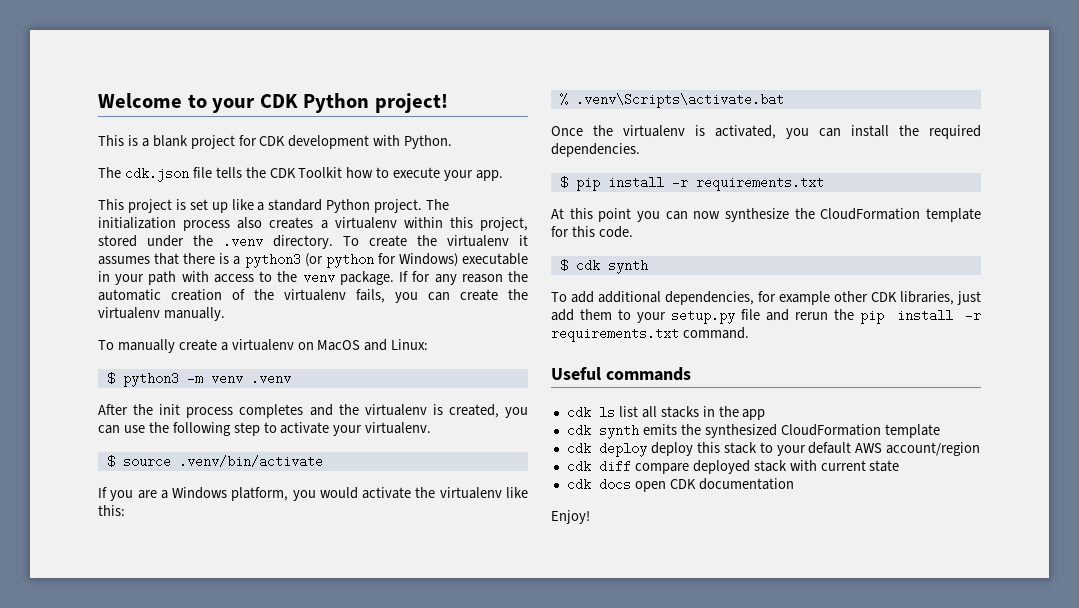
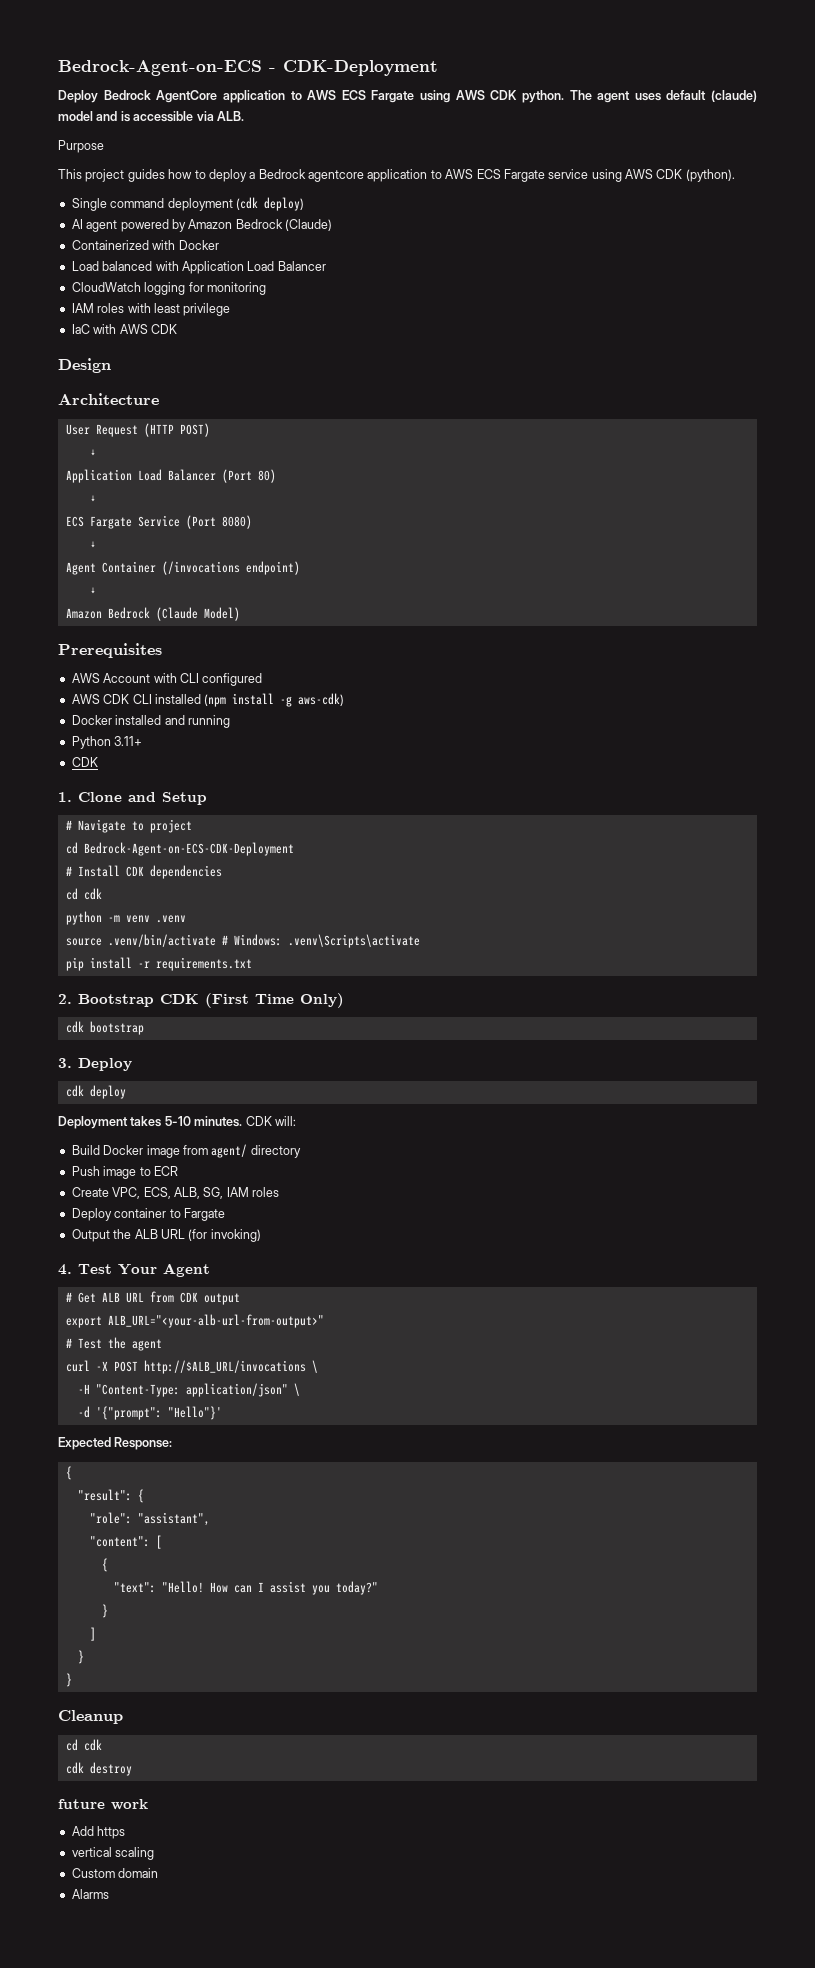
[98,93,448,113] [98,135,453,149] [98,167,504,182] [98,199,450,213] [98,217,528,231] [98,235,528,249] [98,253,528,268] [98,271,528,285] [98,289,528,303] [98,307,225,321] [98,339,429,353] [106,372,291,387] [98,404,529,418] [98,422,432,436] [106,455,323,468] [98,487,528,501] [98,505,125,516] [559,93,784,108] [551,125,981,139] [551,143,640,157] [559,176,824,191] [551,208,981,222] [551,226,633,238] [559,259,648,274] [551,291,981,305] [551,309,981,324] [551,327,749,342] [551,367,691,381] [566,406,766,420] [566,424,940,439] [566,442,981,457] [566,460,900,474] [566,478,794,492] [551,510,590,524] Welcome to your CDK Python project! // This is a blank project for CDK development with Python. // The cdk.json file tells the CDK Toolkit how to execute your app. // This project is set up like a standard Python project. The initialization process also creates a virtualenv within this project, stored under the .venv directory. To create the virtualenv it assumes that there is a python3 (or python for Windows) executable in your path with access to the venv package. If for any reason the automatic creation of the virtualenv fails, you can create the virtualenv manually. // To manually create a virtualenv on MacOS and Linux: // $ python3 -m venv .venv // After the init process completes and the virtualenv is created, you can use the following step to activate your virtualenv. // $ source .venv/bin/activate // If you are a Windows platform, you would activate the virtualenv like this: // % .venv\Scripts\activate.bat // Once the virtualenv is activated, you can install the required dependencies. // $ pip install -r requirements.txt // At this point you can now synthesize the CloudFormation template for this code. // $ cdk synth // To add additional dependencies, for example other CDK libraries, just add them to your setup.py file and rerun the pip install -r requirements.txt command. // Useful commands // cdk ls list all stacks in the app // cdk synth emits the synthesized CloudFormation template // cdk deploy deploy this stack to your default AWS account/region // cdk diff compare deployed stack with current state // cdk docs open CDK documentation // Enjoy! -> [58,60,438,76] [58,90,757,103] [58,111,244,122] [58,140,104,153] [58,169,735,182] [71,197,304,211] [71,219,332,232] [71,240,219,250] [71,261,326,274] [71,282,266,295] [71,303,231,316] [71,324,177,334] [58,358,111,373] [58,393,159,405] [65,423,210,437] [89,449,96,457] [65,469,276,483] [89,495,96,503] [65,515,252,529] [89,541,96,549] [65,561,300,575] [89,587,96,595] [65,607,240,621] [58,643,162,658] [71,673,263,686] [71,693,345,707] [71,715,230,728] [71,736,143,749] [71,757,98,767] [58,792,207,805] [65,819,192,833] [65,842,294,856] [65,865,222,879] [65,888,102,900] [65,911,186,925] [65,934,420,948] [65,957,252,971] [58,993,344,1008] [65,1021,144,1035] [58,1058,132,1071] [65,1085,126,1099] [58,1116,296,1129] [71,1144,301,1158] [71,1166,178,1179] [71,1187,279,1199] [71,1208,225,1221] [71,1229,261,1242] [58,1263,210,1277] [65,1291,240,1305] [65,1314,324,1328] [65,1337,162,1351] [65,1360,318,1374] [77,1383,300,1397] [77,1406,222,1420] [58,1437,173,1450] [65,1466,72,1480] [77,1489,144,1503] [89,1512,210,1526] [89,1535,162,1549] [101,1558,108,1572] [113,1581,378,1595] [101,1604,108,1618] [89,1627,96,1641] [77,1650,84,1664] [65,1673,72,1687] [58,1710,123,1724] [65,1739,102,1751] [65,1762,132,1776] [58,1799,148,1810] [71,1826,126,1839] [71,1847,155,1860] [71,1868,159,1878] [71,1889,109,1899] Bedrock-Agent-on-ECS - CDK-Deployment // Deploy Bedrock AgentCore application to AWS ECS Fargate using AWS CDK python. The agent uses default (claude) model and is accessible via ALB. // Purpose // This project guides how to deploy a Bedrock agentcore application to AWS ECS Fargate service using AWS CDK (python). // Single command deployment (cdk deploy) // AI agent powered by Amazon Bedrock (Claude) // Containerized with Docker // Load balanced with Application Load Balancer // CloudWatch logging for monitoring // IAM roles with least privilege // IaC with AWS CDK // Design // Architecture // User Request (HTTP POST) // ↓ // Application Load Balancer (Port 80) // ↓ // ECS Fargate Service (Port 8080) // ↓ // Agent Container (/invocations endpoint) // ↓ // Amazon Bedrock (Claude Model) // Prerequisites // AWS Account with CLI configured // AWS CDK CLI installed (npm install -g aws-cdk) // Docker installed and running // Python 3.11+ // CDK // 1. Clone and Setup // # Navigate to project // cd Bedrock-Agent-on-ECS-CDK-Deployment // # Install CDK dependencies // cd cdk // python -m venv .venv // source .venv/bin/activate # Windows: .venv\Scripts\activate // pip install -r requirements.txt // 2. Bootstrap CDK (First Time Only) // cdk bootstrap // 3. Deploy // cdk deploy // Deployment takes 5-10 minutes. CDK will: // Build Docker image from agent/ directory // Push image to ECR // Create VPC, ECS, ALB, SG, IAM roles // Deploy container to Fargate // Output the ALB URL (for invoking) // 4. Test Your Agent // # Get ALB URL from CDK output // export ALB_URL="<your-alb-url-from-output>" // # Test the agent // curl -X POST http://$ALB_URL/invocations \ // -H "Content-Type: application/json" \ // -d '{"prompt": "Hello"}' // Expected Response: // { // "result": { // "role": "assistant", // "content": [ // { // "text": "Hello! How can I assist you today?" // } // ] // } // } // Cleanup // cd cdk // cdk destroy // future work // Add https // vertical scaling // Custom domain // Alarms

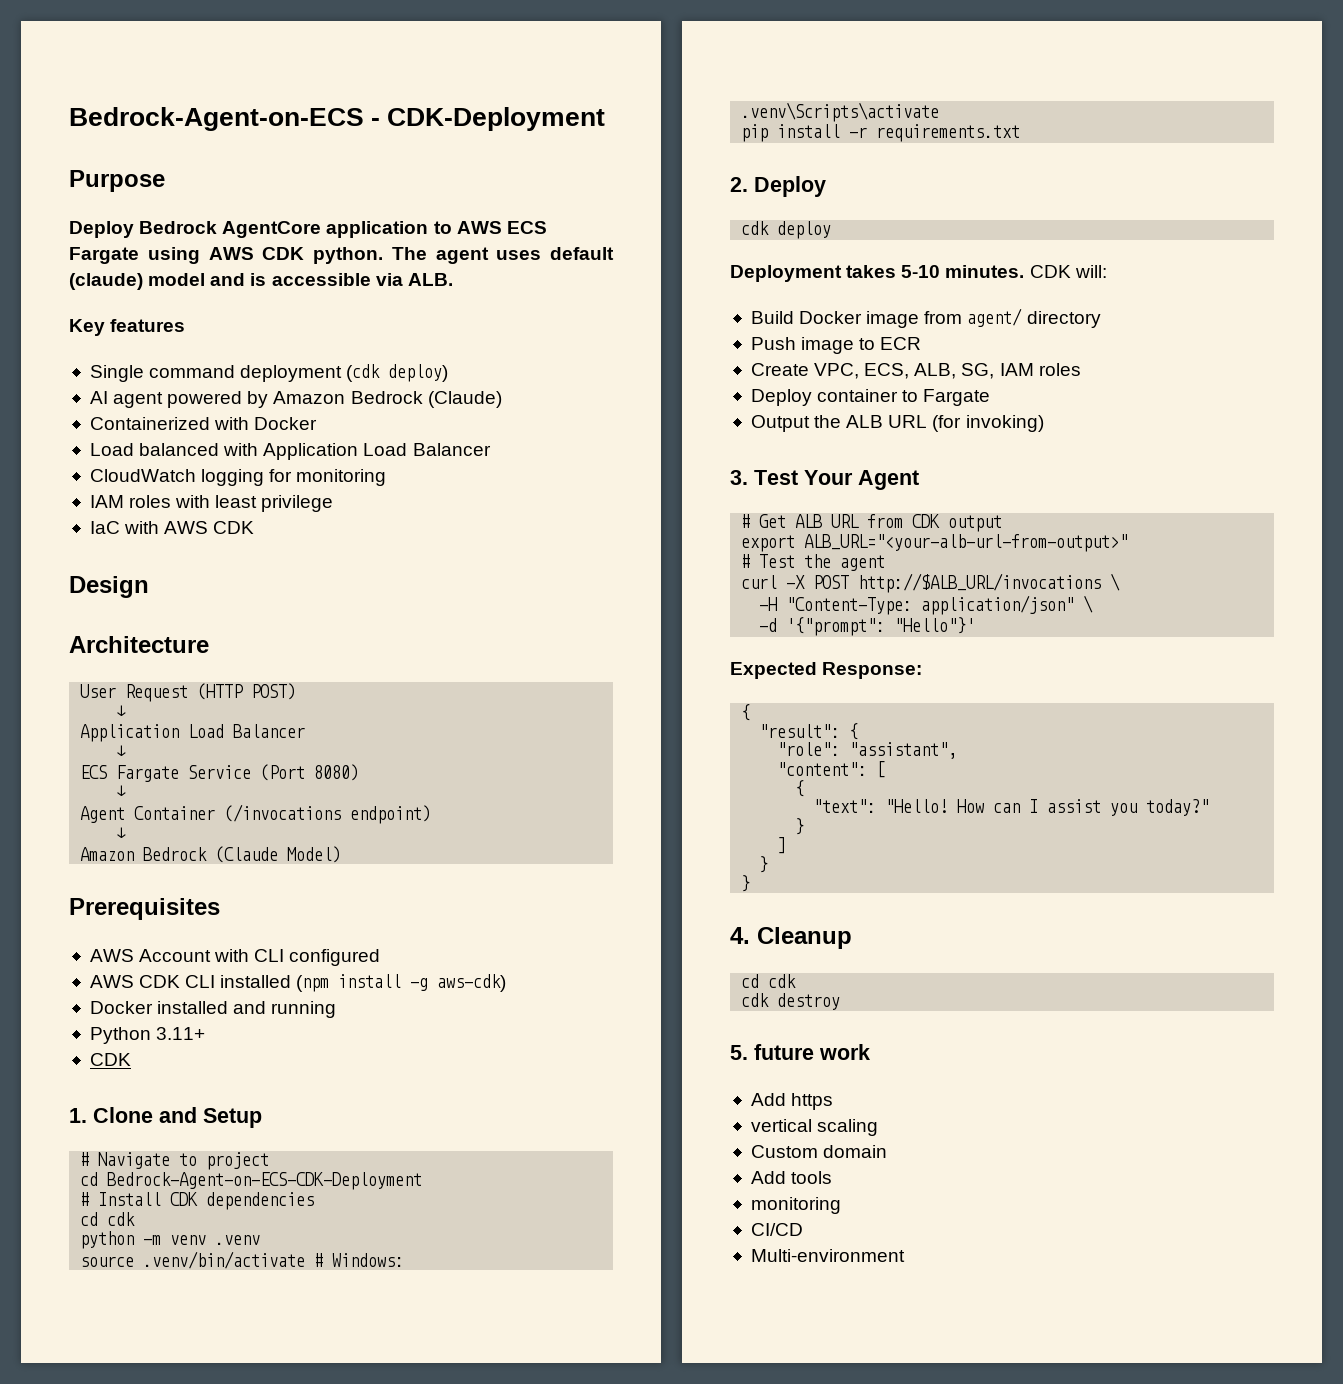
(438, 68) none -> [69,170,165,192] // Purpose
[58,140,104,153] [58,169,735,182] Purpose // This project guides how to deploy a Bedrock agentcore application to AWS ECS Fargate service using AWS CDK (python). -> [69,319,186,336] Key features
[221,469,276,483] (Port 80) -> (306, 731) none
[78,993,344,1008] [65,1021,144,1035] [58,1058,72,1068] Bootstrap CDK (First Time Only) // cdk bootstrap // 3. -> (748, 184) none
[58,1264,72,1275] 4. -> [730,470,748,485] 3.
(72, 1680) none -> [730,927,750,944] 4.
(132, 1769) none -> [730,1045,748,1060] 5.
[71,1889,109,1899] Alarms -> [750,1171,833,1184] [750,1197,841,1214] [750,1223,803,1236] [750,1249,905,1262] Add tools // monitoring // CI/CD // Multi-environment

